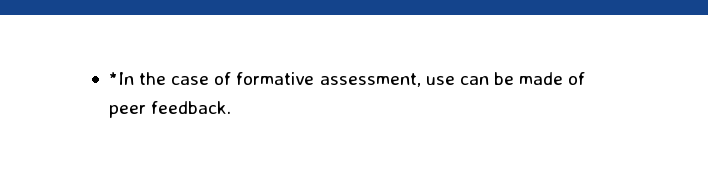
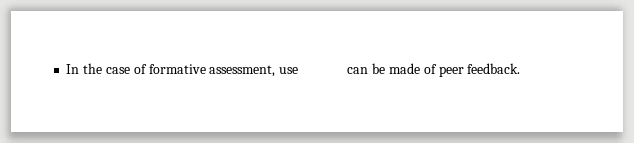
[108,72,134,85] *In -> [66,64,80,74] In

